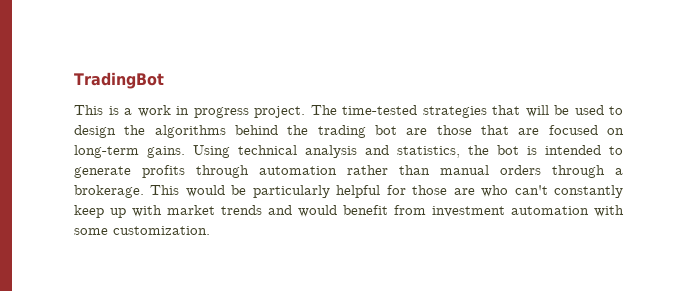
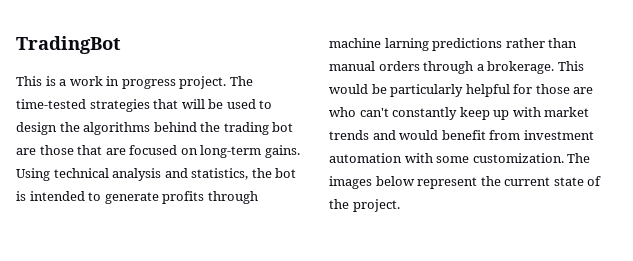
[259,166,337,175] automation -> [329,38,503,51] machine larning predictions
(210, 230) none -> [567,153,591,163] [329,176,602,189] [329,199,400,212] The images below represent the current state of the project.

